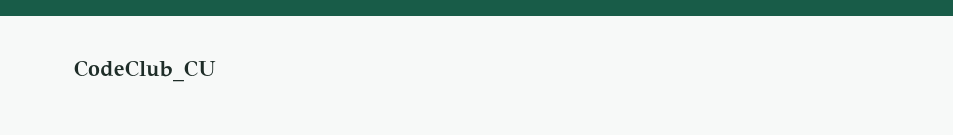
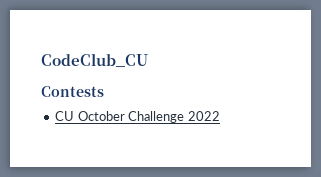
(216, 71) none -> [41,86,104,97] [55,111,220,123] // Contests // CU October Challenge 2022

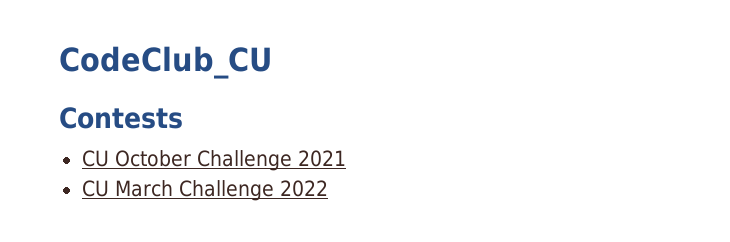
(185, 117) none -> [297,150,346,167] [81,180,274,201] 2021 // CU March Challenge

